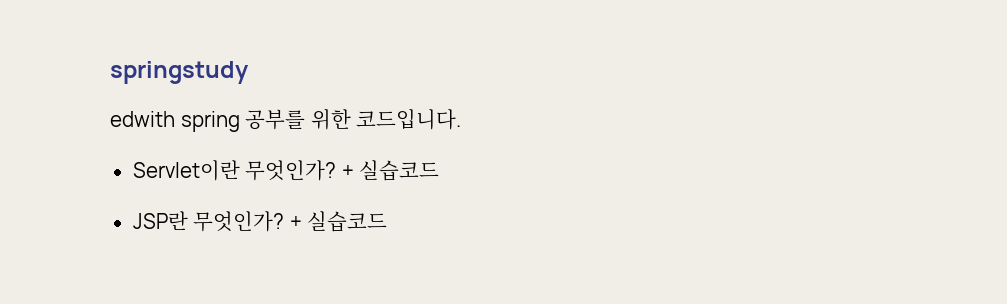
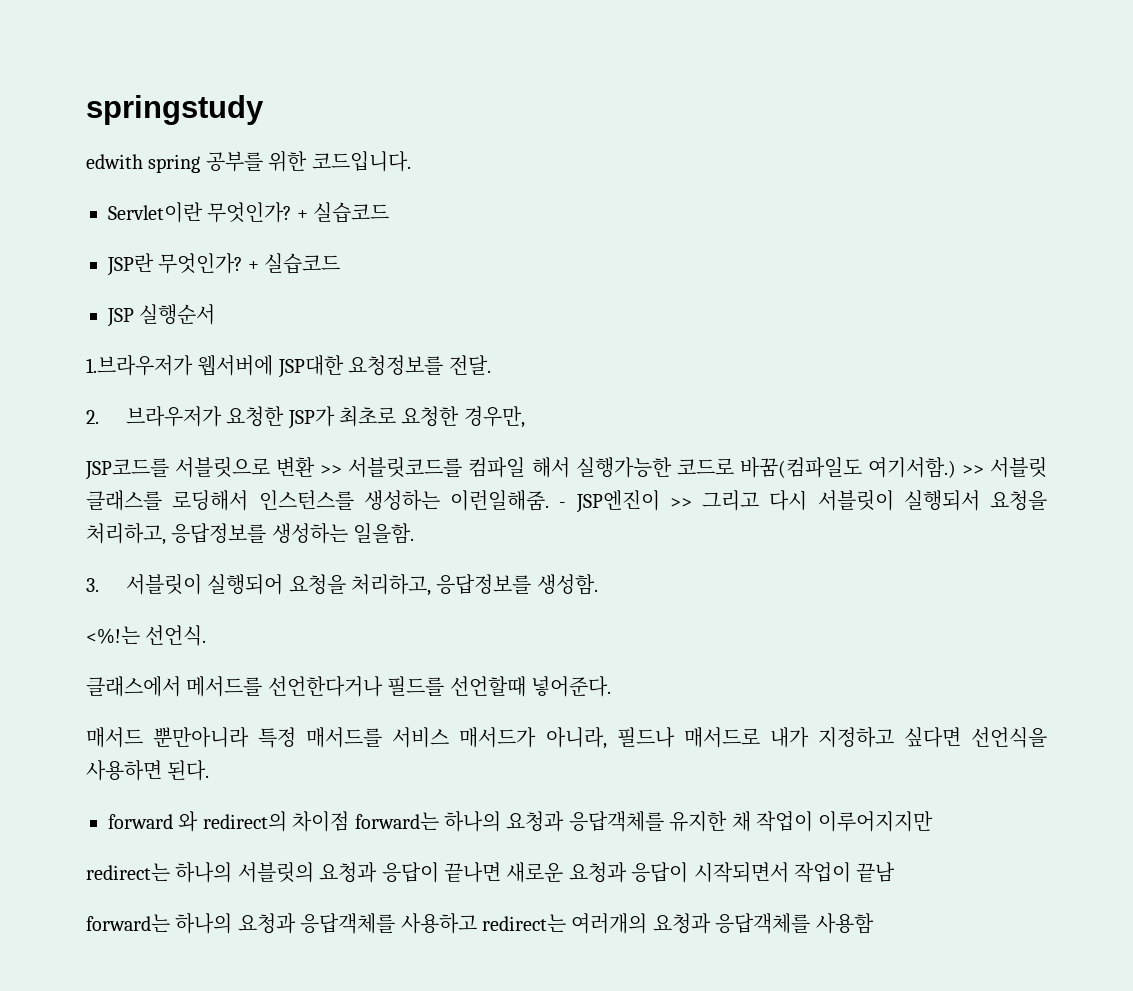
(388, 221) none -> [107,304,216,327] [86,355,491,378] [86,406,525,429] [85,457,1047,480] [86,490,1047,513] [86,523,415,545] [86,574,598,596] [86,625,207,646] [86,676,611,697] [86,727,1047,749] [86,760,210,781] [108,811,934,832] [86,862,896,883] [86,913,874,934] // JSP 실행순서 // 1.브라우저가 웹서버에 JSP대한 요청정보를 전달. // 2. 브라우저가 요청한 JSP가 최초로 요청한 경우만, // JSP코드를 서블릿으로 변환 >> 서블릿코드를 컴파일 해서 실행가능한 코드로 바꿈(컴파일도 여기서함.) >> 서블릿 클래스를 로딩해서 인스턴스를 생성하는 이런일해줌. - JSP엔진이 >> 그리고 다시 서블릿이 실행되서 요청을 처리하고, 응답정보를 생성하는 일을함. // 3. 서블릿이 실행되어 요청을 처리하고, 응답정보를 생성함. // <%!는 선언식. // 클래스에서 메서드를 선언한다거나 필드를 선언할때 넣어준다. // 매서드 뿐만아니라 특정 매서드를 서비스 매서드가 아니라, 필드나 매서드로 내가 지정하고 싶다면 선언식을 사용하면 된다. // forward 와 redirect의 차이점 forward는 하나의 요청과 응답객체를 유지한 채 작업이 이루어지지만 // redirect는 하나의 서블릿의 요청과 응답이 끝나면 새로운 요청과 응답이 시작되면서 작업이 끝남 // forward는 하나의 요청과 응답객체를 사용하고 redirect는 여러개의 요청과 응답객체를 사용함

